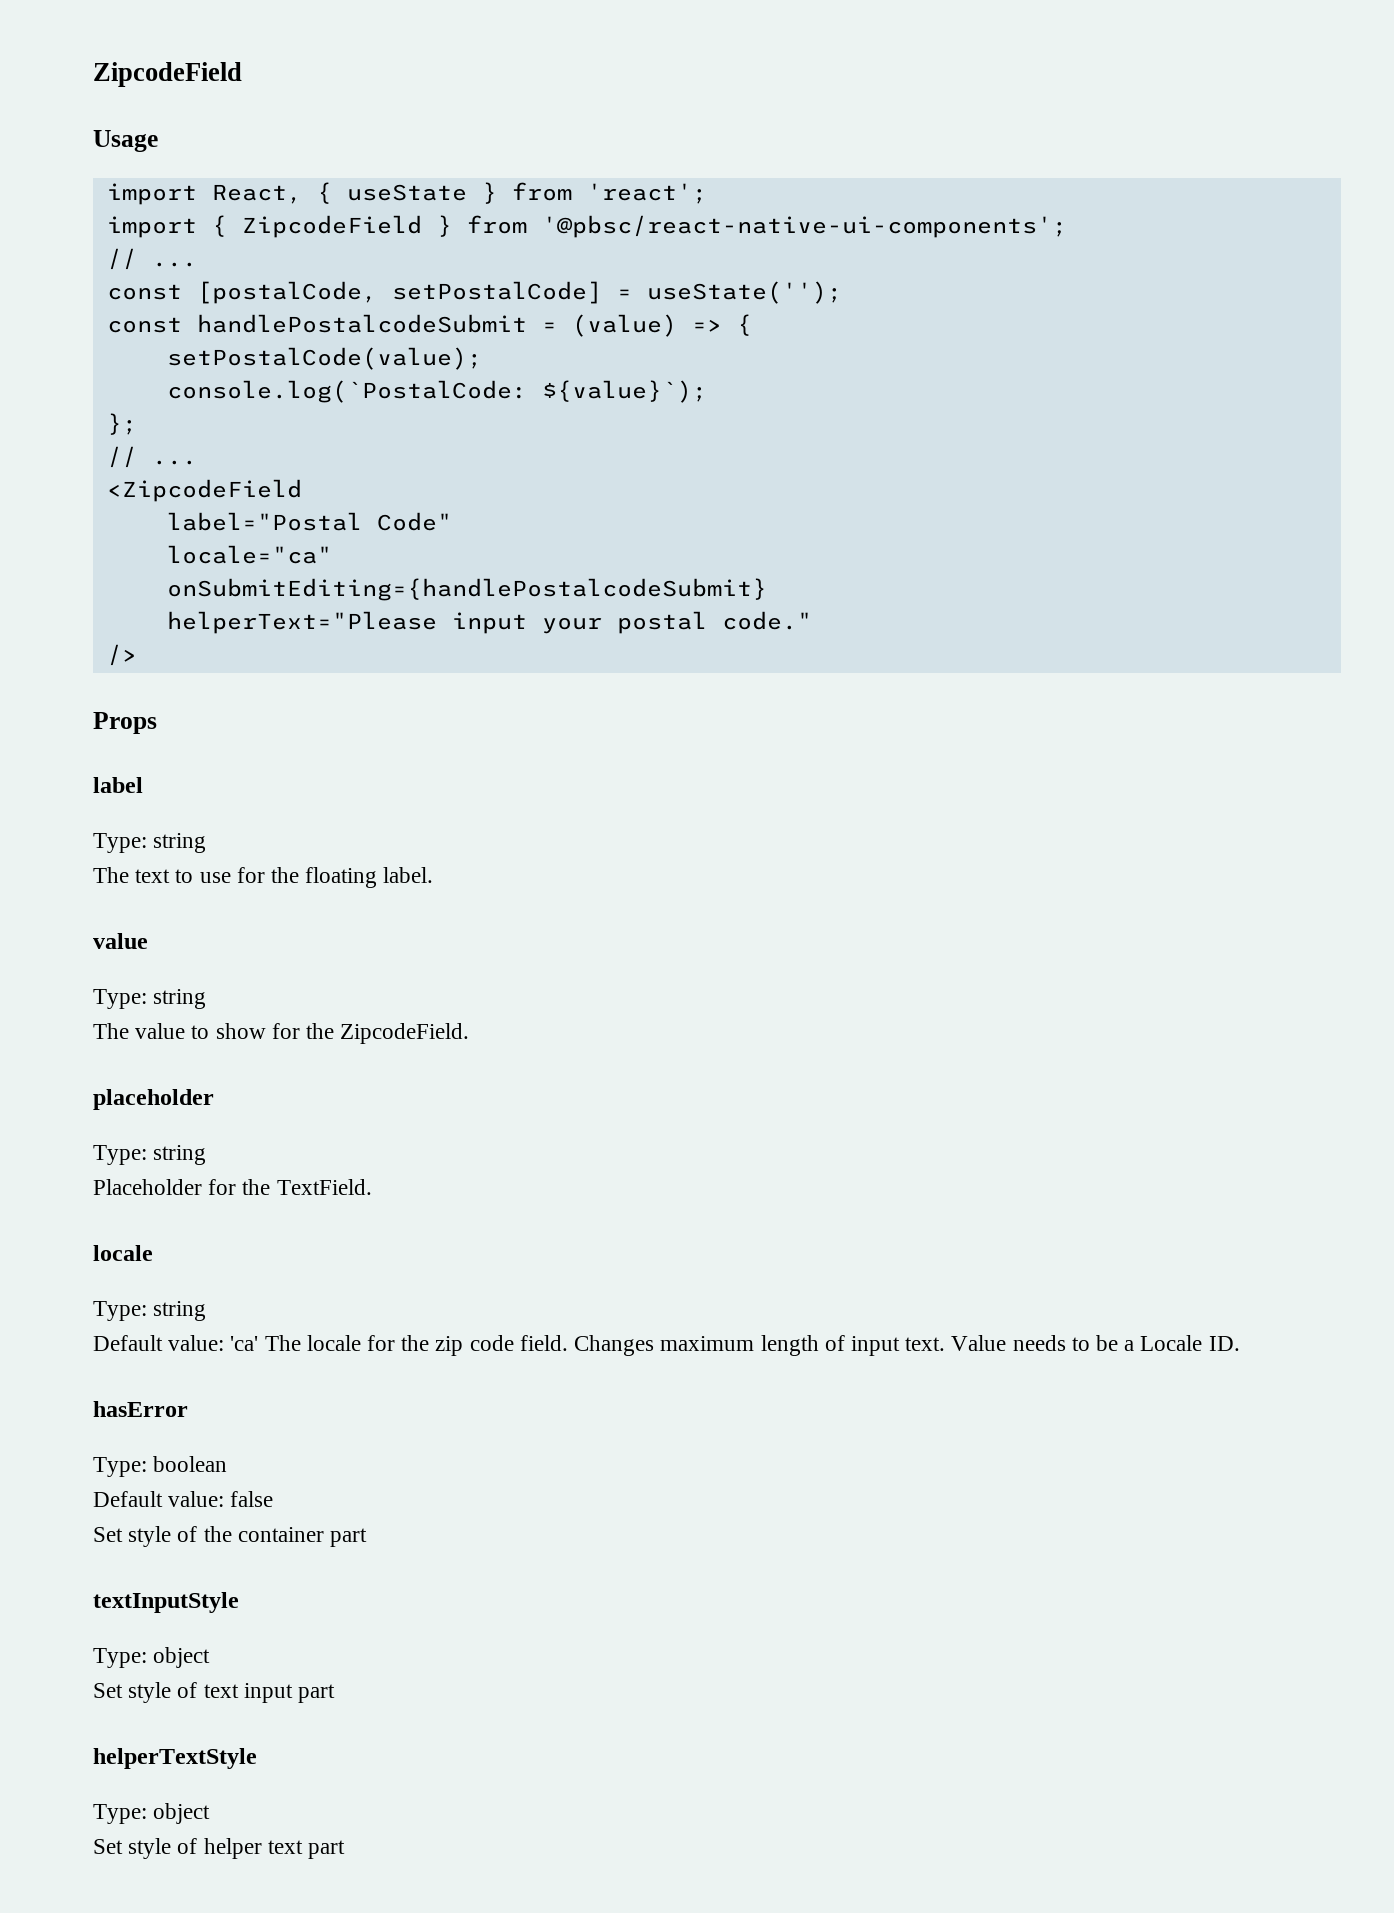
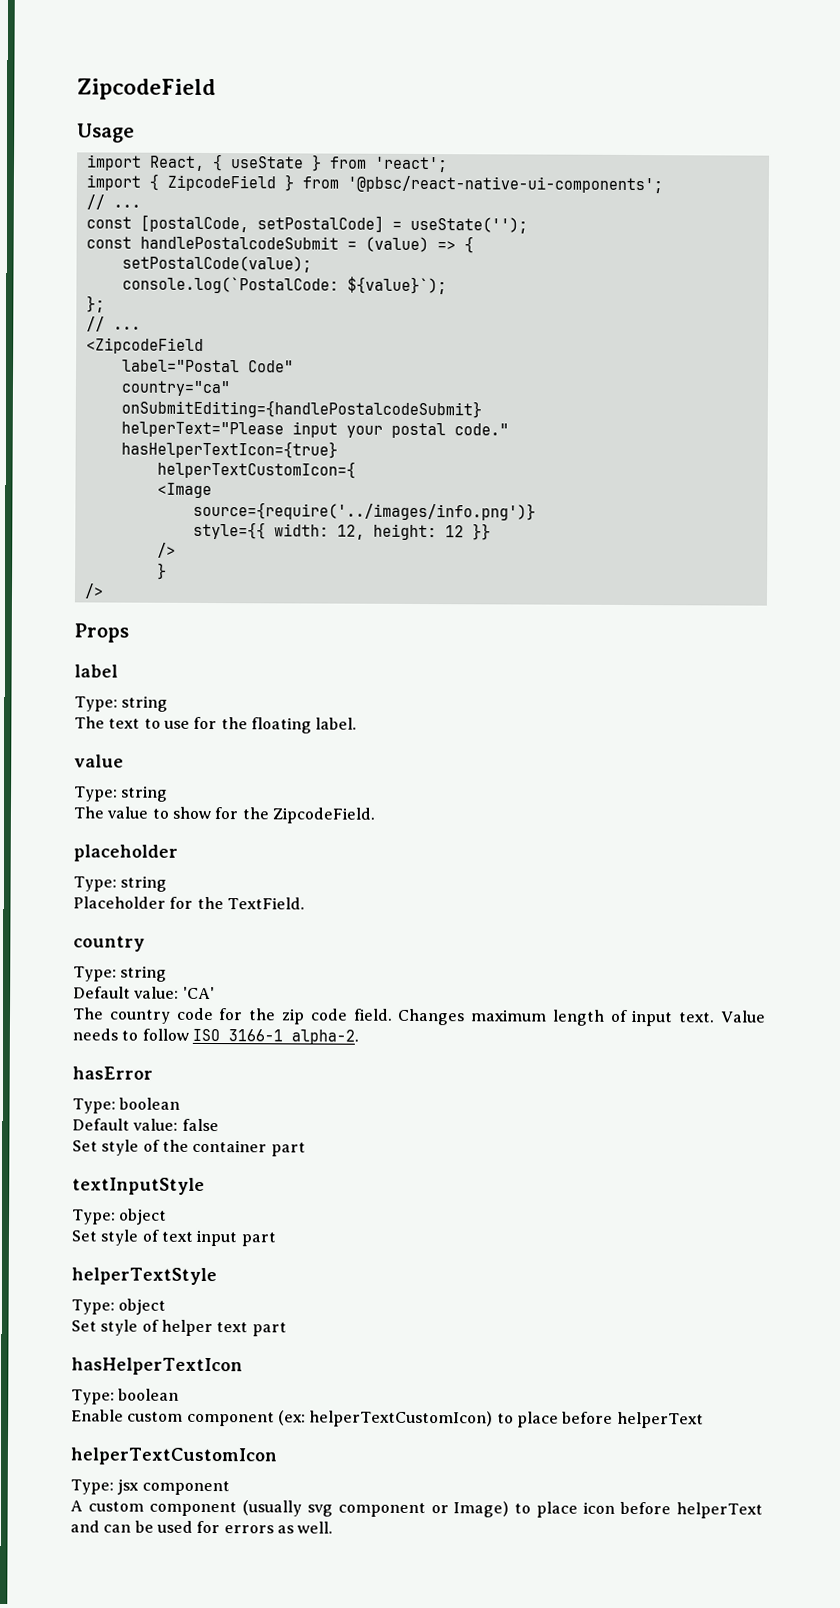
[166,545,332,564] locale="ca" -> [120,380,230,397] country="ca"
(812, 620) none -> [120,440,338,459] [156,460,356,479] [156,482,212,499] [192,501,536,521] [192,521,491,541] [156,542,176,558] [156,562,167,580] // hasHelperTextIcon={true} // helperTextCustomIcon={ // <Image // source={require('../images/info.png')} // style={{ width: 12, height: 12 }} // /> // }
[93,1245,153,1261] locale -> [73,935,145,952] country
[230,1335,361,1351] 'ca' The locale -> [182,986,215,1000] [72,1007,214,1024] 'CA' // The country code
[1095,1335,1240,1351] be a Locale ID. -> [141,1028,359,1045] follow ISO 3166-1 alpha-2.
(346, 1849) none -> [71,1357,243,1376] [71,1388,180,1405] [71,1409,704,1429] [70,1447,277,1466] [70,1478,230,1496] [70,1500,764,1519] [70,1520,334,1534] // hasHelperTextIcon // Type: boolean // Enable custom component (ex: helperTextCustomIcon) to place before helperText // helperTextCustomIcon // Type: jsx component // A custom component (usually svg component or Image) to place icon before helperText and can be used for errors as well.

